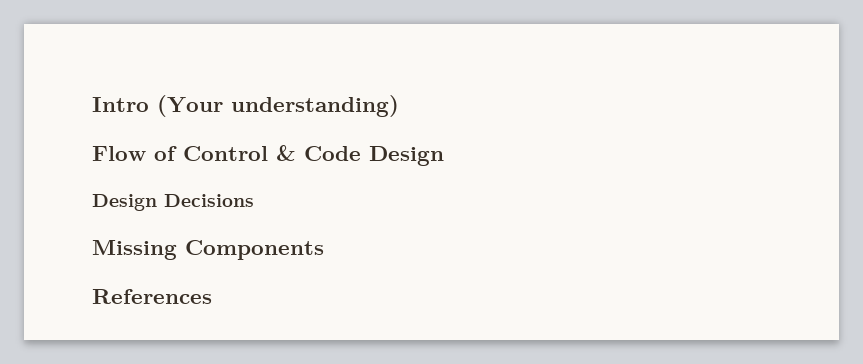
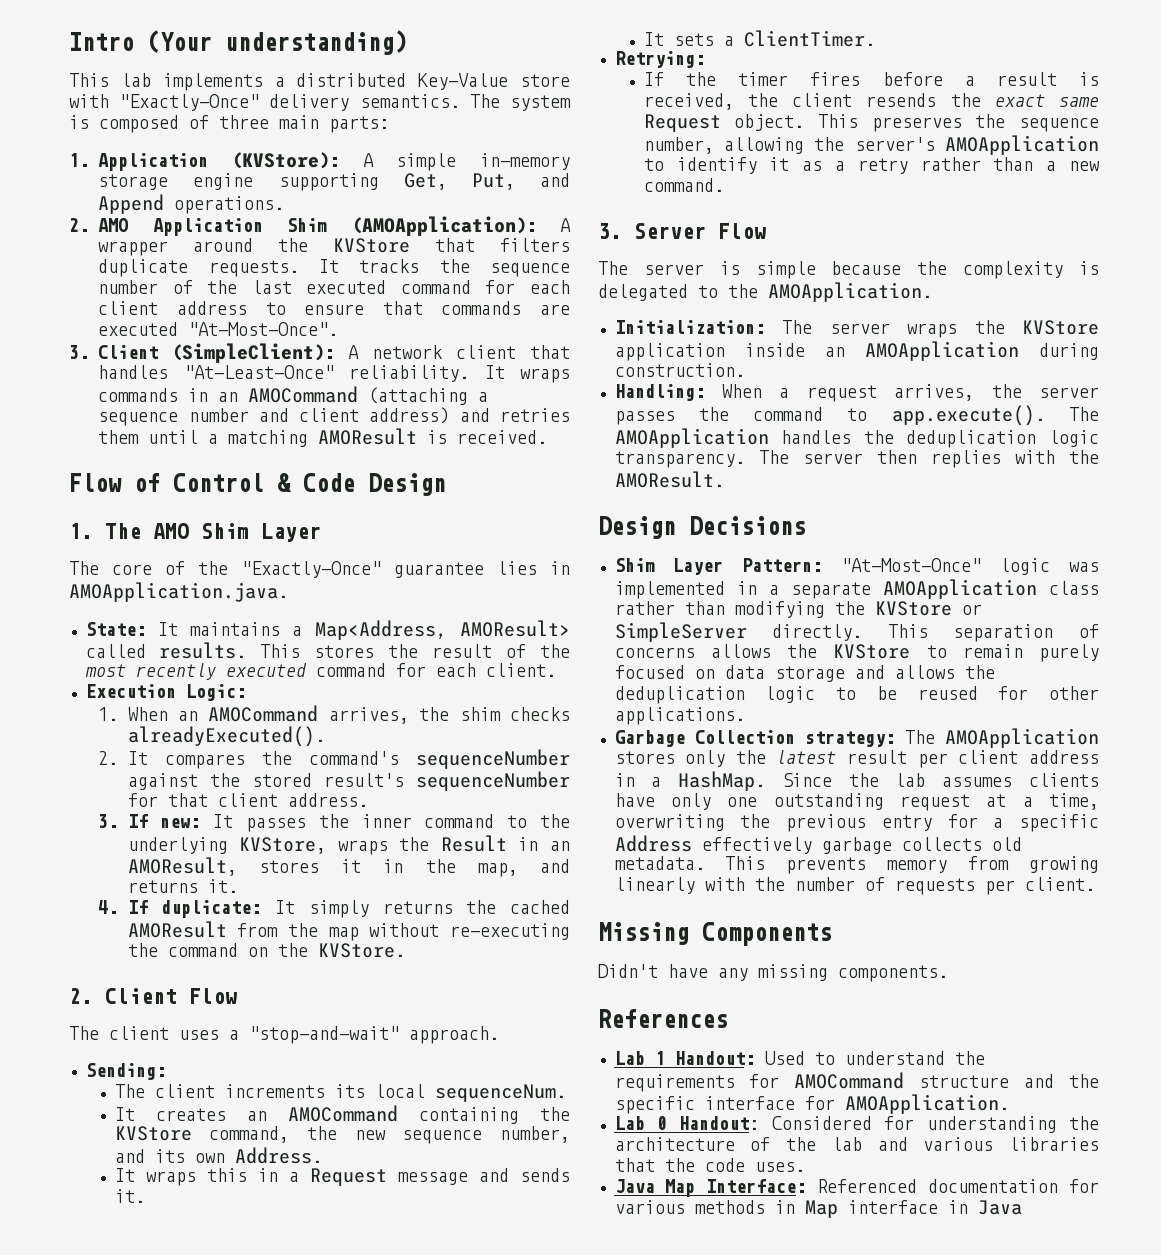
(399, 106) none -> [69,73,570,91] [69,94,571,111] [69,115,389,133] [69,152,571,171] [98,173,570,191] [98,194,285,214] [69,216,572,236] [98,238,570,256] [98,259,571,277] [98,280,570,294] [98,301,570,315] [98,322,339,336] [69,343,570,363] [98,365,571,383] [98,386,489,405] [98,407,570,426] [98,428,548,447] // This lab implements a distributed Key-Value store with "Exactly-Once" delivery semantics. The system is composed of three main parts: // 1. Application (KVStore): A simple in-memory storage engine supporting Get, Put, and Append operations. // 2. AMO Application Shim (AMOApplication): A wrapper around the KVStore that filters duplicate requests. It tracks the sequence number of the last executed command for each client address to ensure that commands are executed "At-Most-Once". // 3. Client (SimpleClient): A network client that handles "At-Least-Once" reliability. It wraps commands in an AMOCommand (attaching a sequence number and client address) and retries them until a matching AMOResult is received.
[92,194,254,211] [92,240,324,260] [92,289,212,304] Design Decisions // Missing Components // References -> [69,523,321,542] [69,561,570,578] [69,582,288,602] [85,620,570,640] [85,642,570,659] [84,663,556,680] [85,684,246,701] [98,705,570,724] [127,726,325,747] [98,749,570,769] [127,771,570,791] [127,793,368,807] [98,814,571,832] [127,835,571,855] [127,857,570,877] [127,879,238,893] [98,900,570,918] [127,921,570,941] [127,943,405,958] [69,988,237,1004] [69,1026,499,1044] [85,1063,166,1080] [114,1084,566,1102] [114,1105,570,1124] [114,1126,570,1144] [114,1147,322,1164] [114,1168,571,1186] [114,1189,145,1203] [643,30,875,47] [614,51,705,68] [643,72,1099,86] [643,93,1099,110] [643,114,1099,132] [643,135,1099,155] [643,157,1100,174] [643,178,724,192] [598,223,766,239] [598,261,1099,279] [598,282,932,302] [614,320,1099,338] [614,341,1099,361] [614,363,745,377] [614,384,1099,402] [614,405,1099,426] [614,428,1099,448] [614,450,1099,468] [614,471,724,488] [598,516,806,539] [614,558,1099,575] [614,579,1099,599] [614,601,982,618] [614,622,1099,642] [614,644,1099,662] [614,665,995,682] [614,686,1099,704] [614,707,745,725] [614,728,1099,748] [614,750,1099,768] [614,771,1099,791] [614,793,1099,811] [614,814,1099,832] [614,835,1022,854] [614,856,1099,874] [614,877,1095,895] [598,922,832,946] [598,964,948,982] [598,1009,728,1028] [614,1051,985,1065] [614,1072,1099,1092] [614,1094,1009,1114] [614,1116,1099,1133] [614,1137,1099,1151] [614,1158,805,1172] [614,1179,1099,1197] [614,1200,1022,1218] 1. The AMO Shim Layer // The core of the "Exactly-Once" guarantee lies in AMOApplication.java. // State: It maintains a Map<Address, AMOResult> called results. This stores the result of the most recently executed command for each client. // Execution Logic: // 1. When an AMOCommand arrives, the shim checks alreadyExecuted(). // 2. It compares the command's sequenceNumber against the stored result's sequenceNumber for that client address. // 3. If new: It passes the inner command to the underlying KVStore, wraps the Result in an AMOResult, stores it in the map, and returns it. // 4. If duplicate: It simply returns the cached AMOResult from the map without re-executing the command on the KVStore. // 2. Client Flow // The client uses a "stop-and-wait" approach. // Sending: // The client increments its local sequenceNum. // It creates an AMOCommand containing the KVStore command, the new sequence number, and its own Address. // It wraps this in a Request message and sends it. // It sets a ClientTimer. // Retrying: // If the timer fires before a result is received, the client resends the exact same Request object. This preserves the sequence number, allowing the server's AMOApplication to identify it as a retry rather than a new command. // 3. Server Flow // The server is simple because the complexity is delegated to the AMOApplication. // Initialization: The server wraps the KVStore application inside an AMOApplication during construction. // Handling: When a request arrives, the server passes the command to app.execute(). The AMOApplication handles the deduplication logic transparency. The server then replies with the AMOResult. // Design Decisions // Shim Layer Pattern: "At-Most-Once" logic was implemented in a separate AMOApplication class rather than modifying the KVStore or SimpleServer directly. This separation of concerns allows the KVStore to remain purely focused on data storage and allows the deduplication logic to be reused for other applications. // Garbage Collection strategy: The AMOApplication stores only the latest result per client address in a HashMap. Since the lab assumes clients have only one outstanding request at a time, overwriting the previous entry for a specific Address effectively garbage collects old metadata. This prevents memory from growing linearly with the number of requests per client. // Missing Components // Didn't have any missing components. // References // Lab 1 Handout: Used to understand the requirements for AMOCommand structure and the specific interface for AMOApplication. // Lab 0 Handout: Considered for understanding the architecture of the lab and various libraries that the code uses. // Java Map Interface: Referenced documentation for various methods in Map interface in Java

